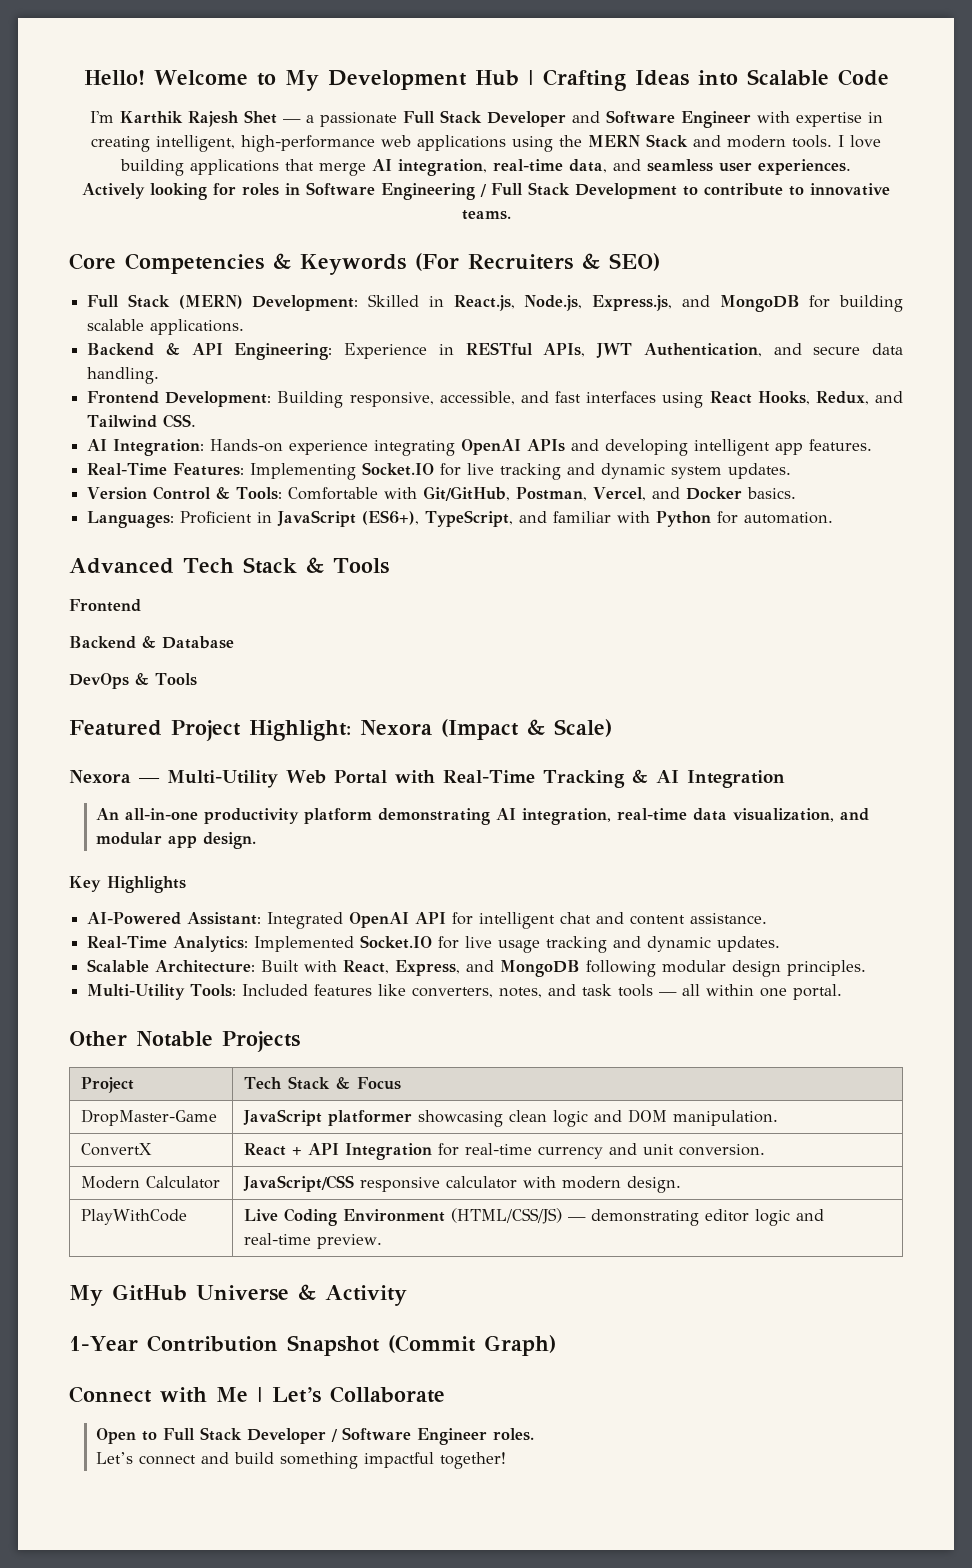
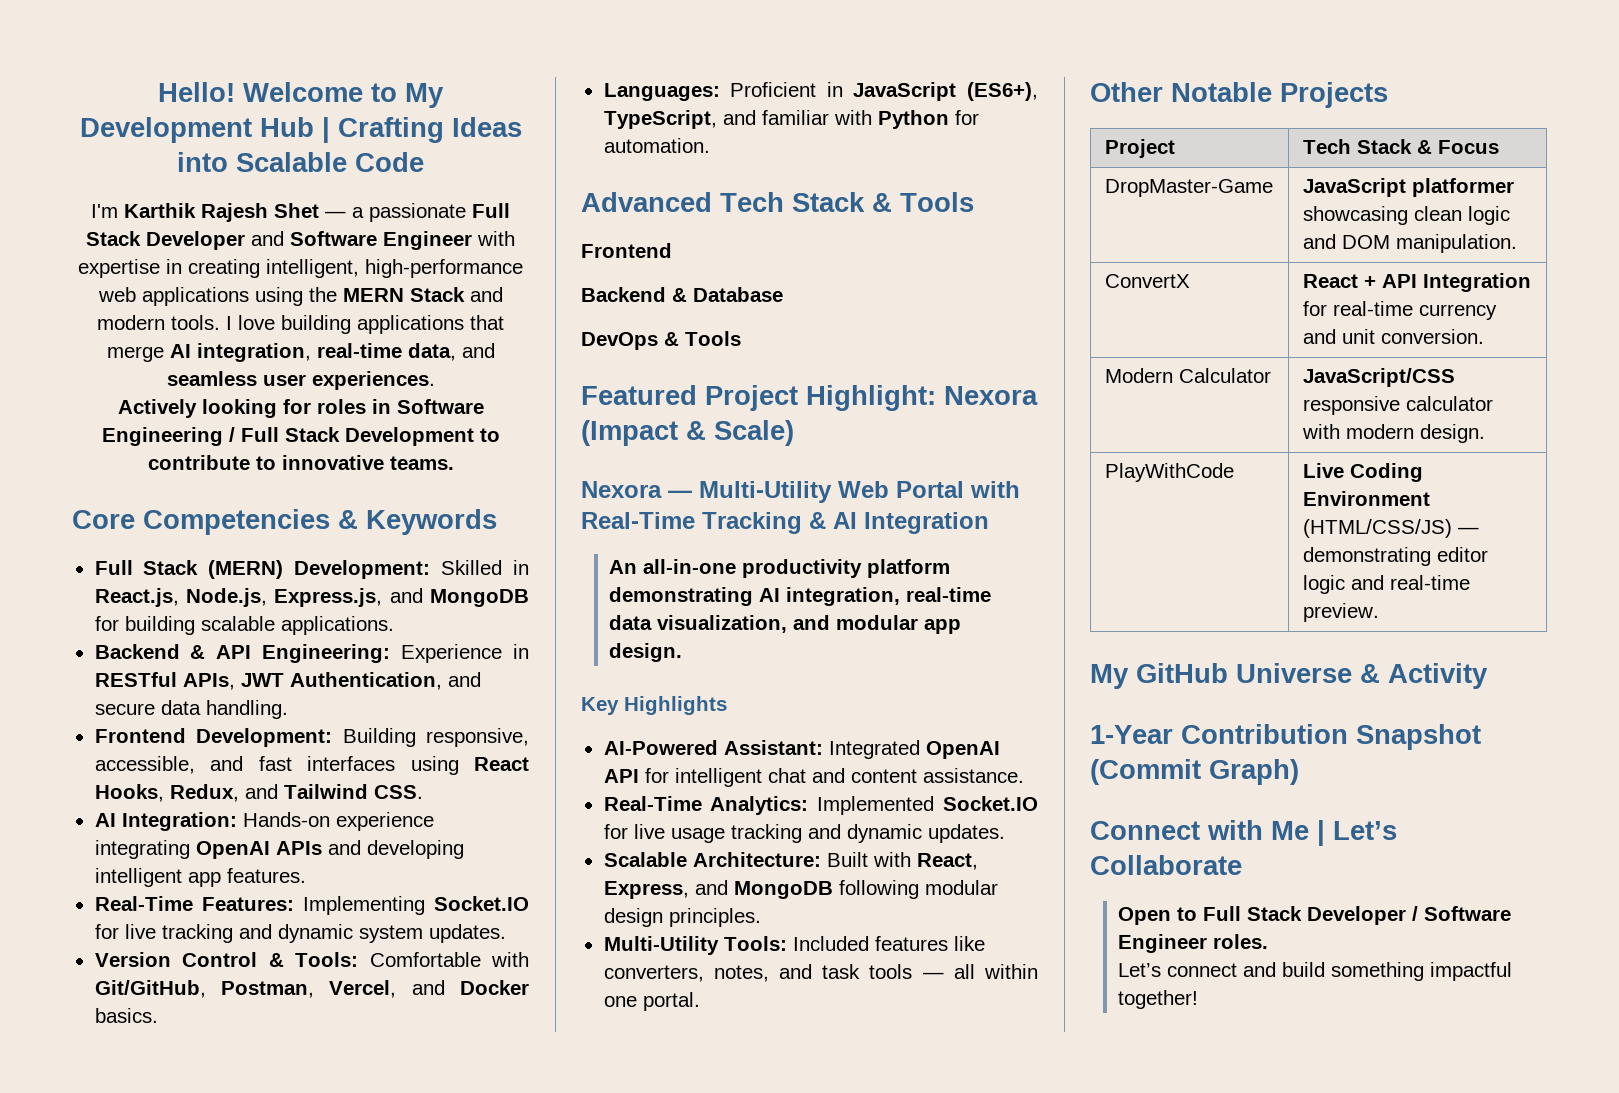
[415,253,660,271] (For Recruiters & SEO) -> (497, 522) none

